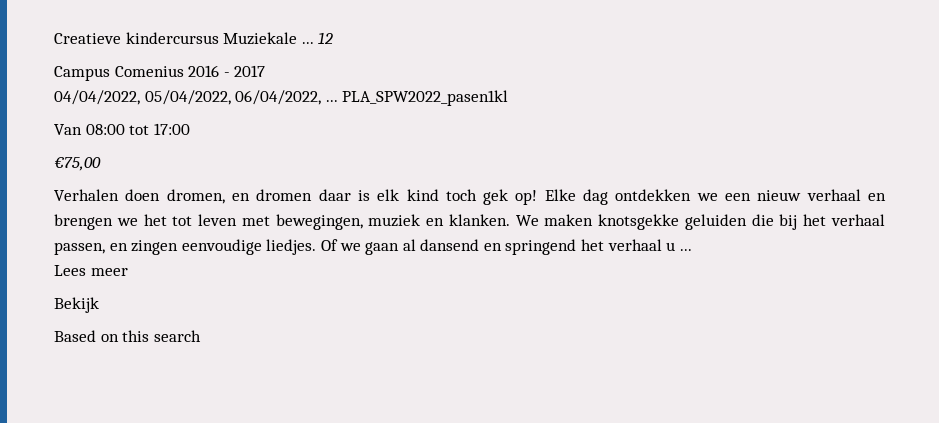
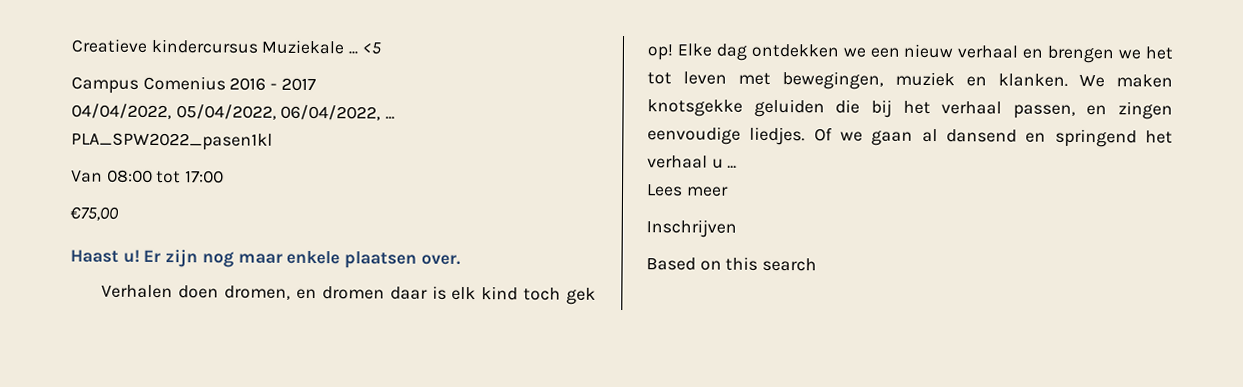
[318,32,334,44] 12 -> [361,42,381,55] <5
(101, 164) none -> [70,249,461,269] // Haast u! Er zijn nog maar enkele plaatsen over.
[54,297,99,313] Bekijk -> [646,219,737,238] Inschrijven

